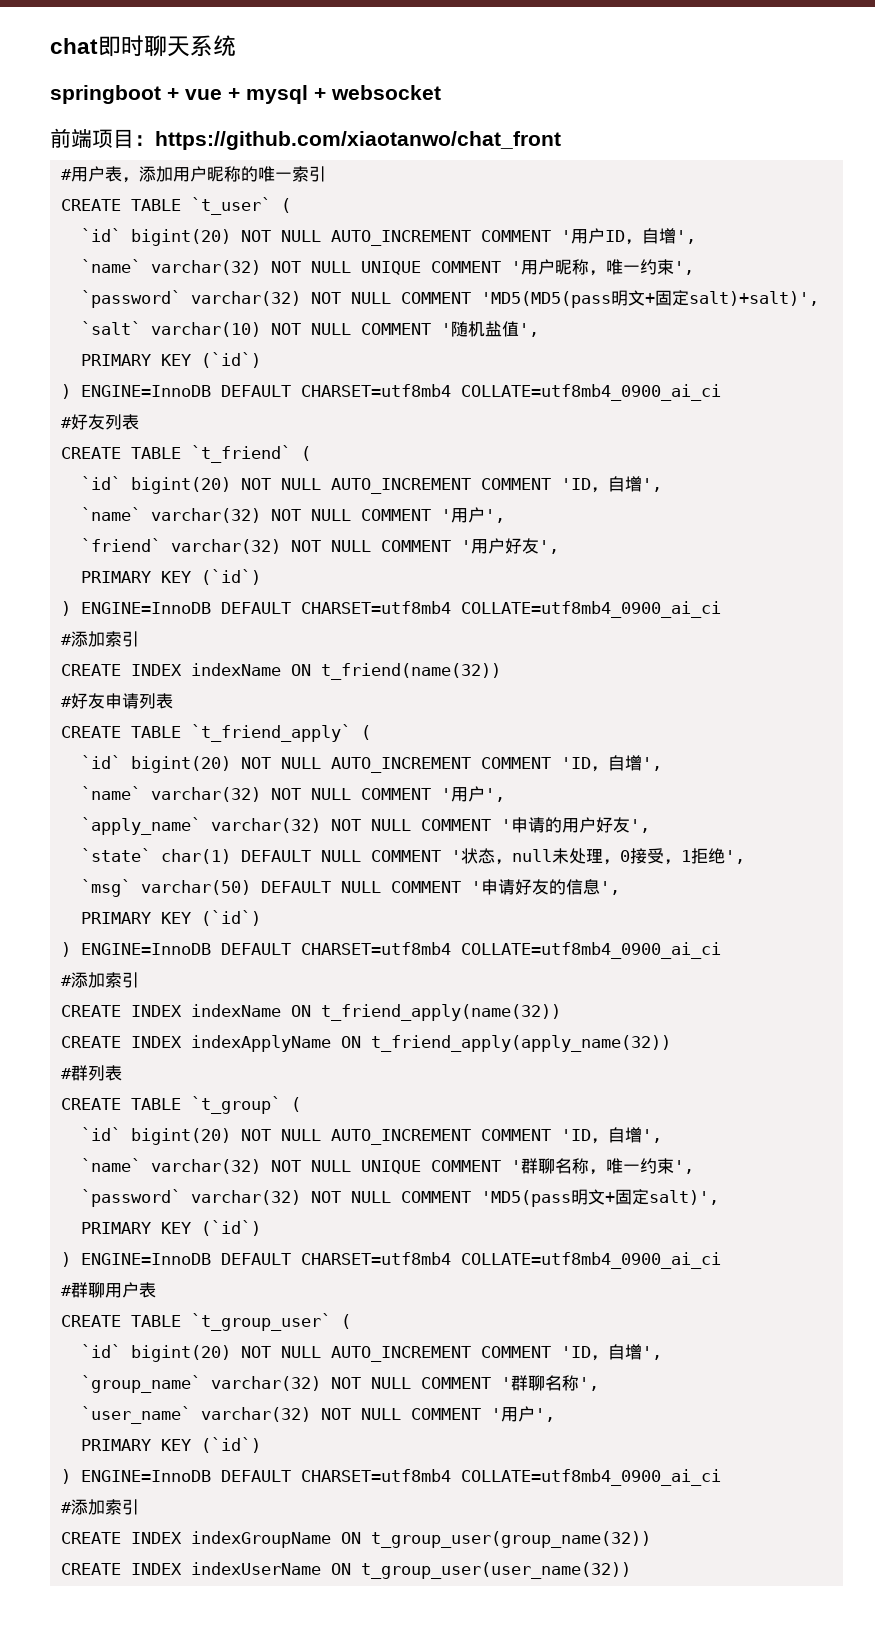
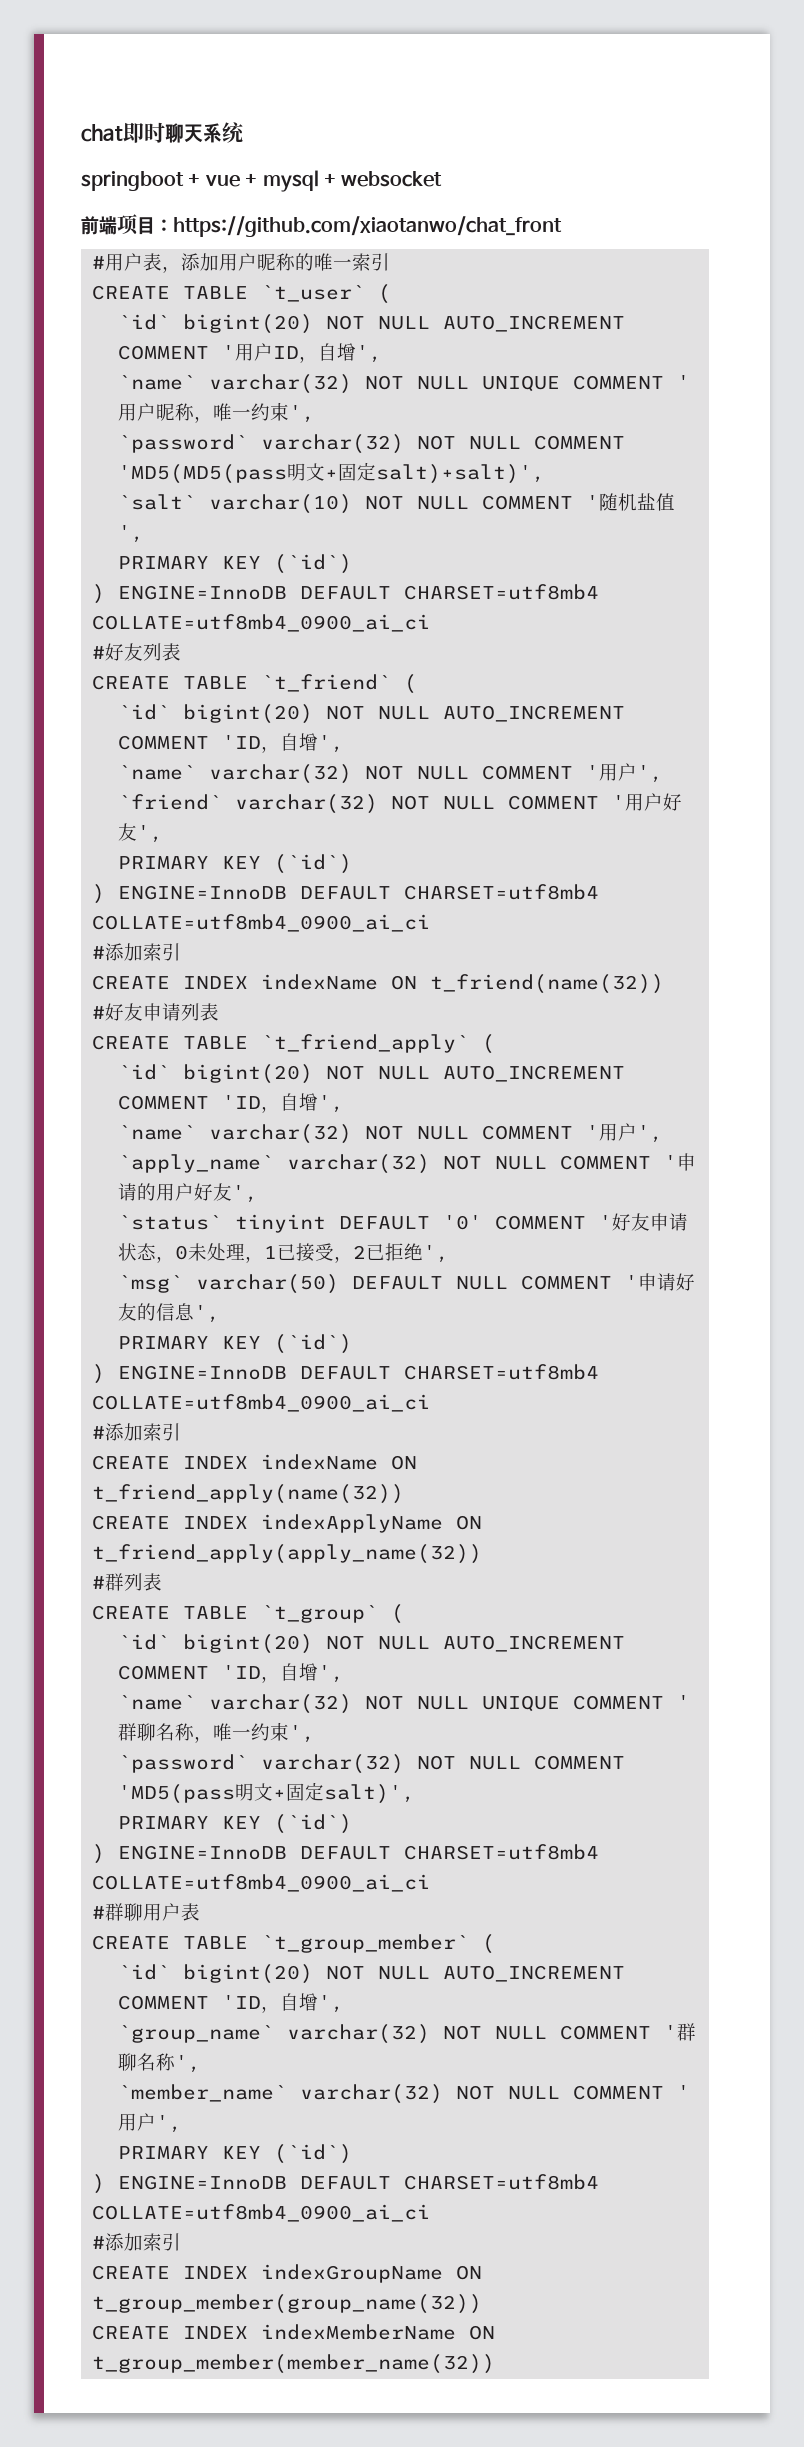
[80,848,691,865] `state` char(1) DEFAULT NULL COMMENT '状态，null未处理，0接受，1 -> [117,1213,688,1233] [117,1243,385,1263] `status` tinyint DEFAULT '0' COMMENT '好友申请状态，0未处理，1已接受，2已
[190,1313,331,1331] `t_group_user` -> [260,1934,469,1953] `t_group_member`
[80,1406,191,1424] `user_name` -> [117,2084,287,2102] `member_name`
[370,1531,651,1548] [60,1562,631,1579] t_group_user(group_name(32)) // CREATE INDEX indexUserName ON t_group_user(user_name(32)) -> [91,2294,482,2314] [91,2324,495,2340] [91,2354,495,2374] t_group_member(group_name(32)) // CREATE INDEX indexMemberName ON t_group_member(member_name(32))

